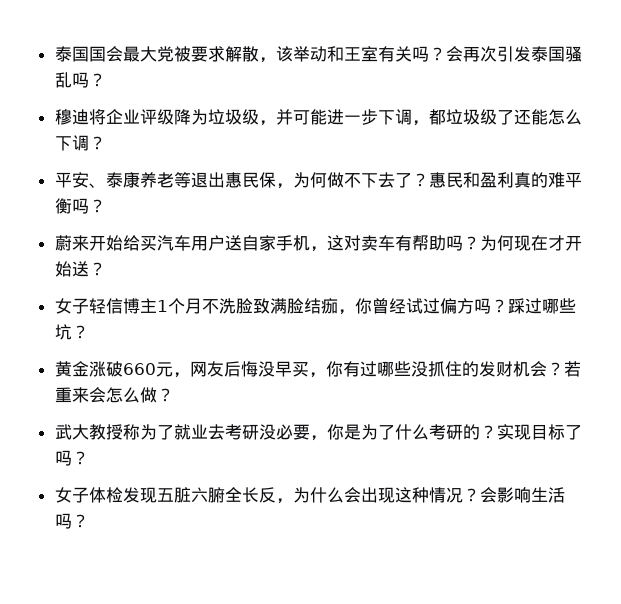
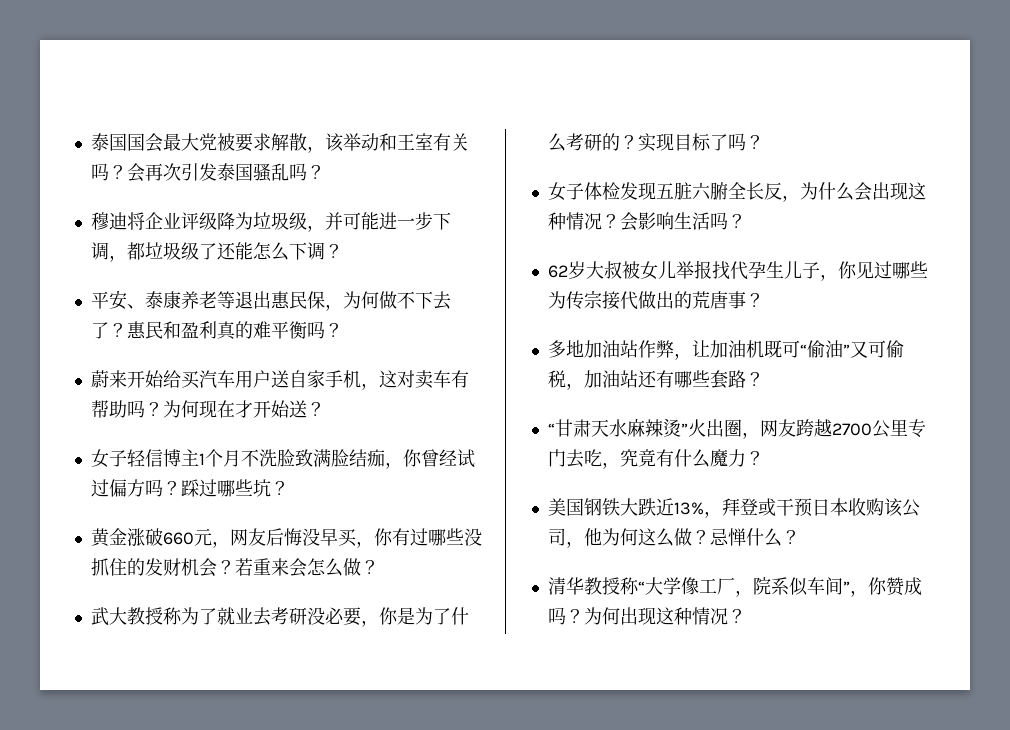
(89, 521) none -> [547,260,928,281] [547,290,764,310] [547,340,904,360] [547,370,764,390] [547,418,926,439] [547,449,764,469] [547,498,920,518] [547,528,800,548] [547,577,922,597] [547,607,746,625] // 62岁大叔被女儿举报找代孕生儿子，你见过哪些为传宗接代做出的荒唐事？ // 多地加油站作弊，让加油机既可“偷油”又可偷税，加油站还有哪些套路？ // “甘肃天水麻辣烫”火出圈，网友跨越2700公里专门去吃，究竟有什么魔力？ // 美国钢铁大跌近13%，拜登或干预日本收购该公司，他为何这么做？忌惮什么？ // 清华教授称“大学像工厂，院系似车间”，你赞成吗？为何出现这种情况？

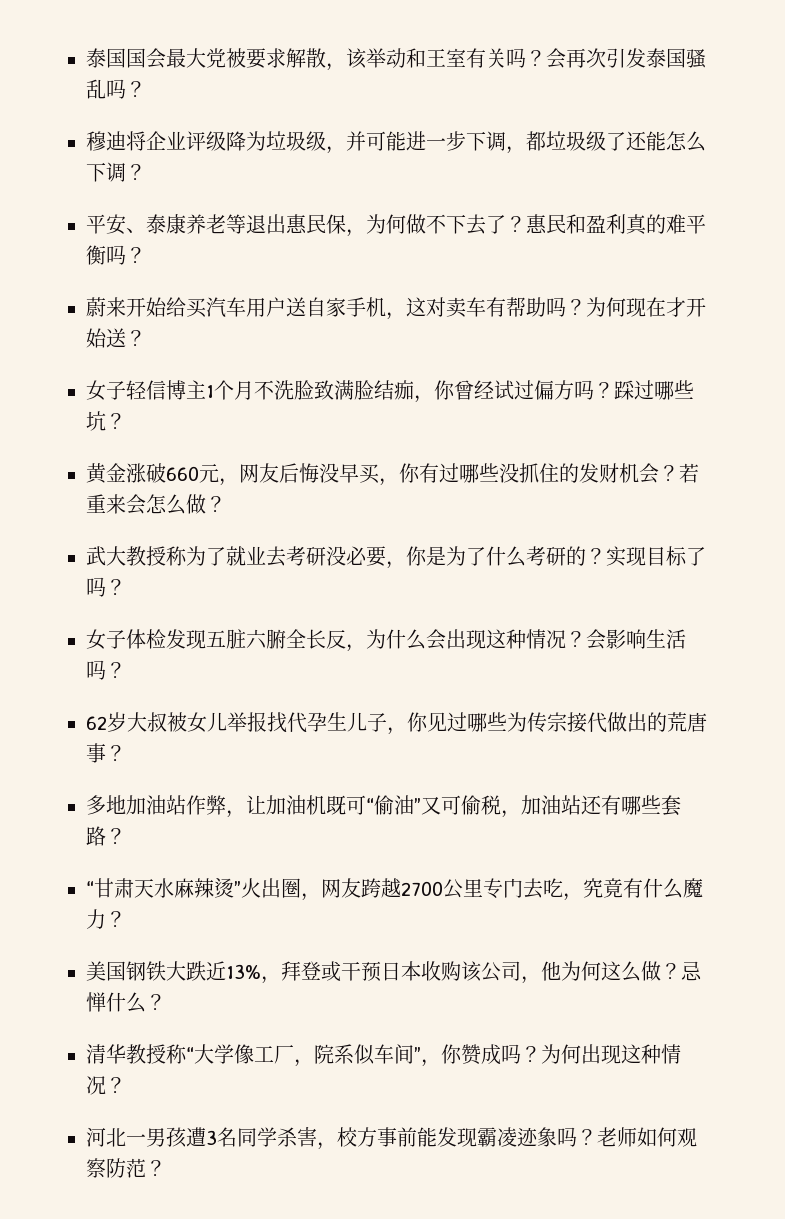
(746, 616) none -> [86,1127,697,1150] [86,1158,166,1178] // 河北一男孩遭3名同学杀害，校方事前能发现霸凌迹象吗？老师如何观察防范？

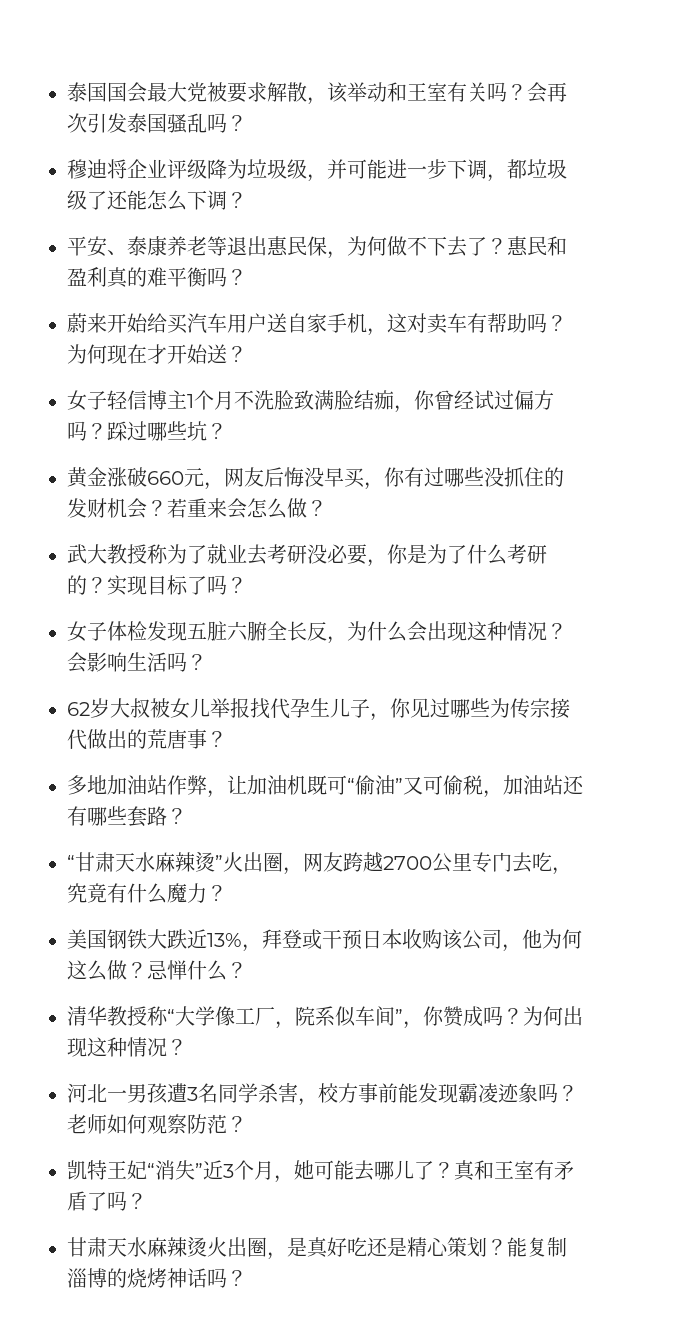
(166, 1168) none -> [67,1160,574,1183] [67,1191,147,1211] [67,1237,567,1260] [67,1268,247,1288] // 凯特王妃“消失”近3个月，她可能去哪儿了？真和王室有矛盾了吗？ // 甘肃天水麻辣烫火出圈，是真好吃还是精心策划？能复制淄博的烧烤神话吗？

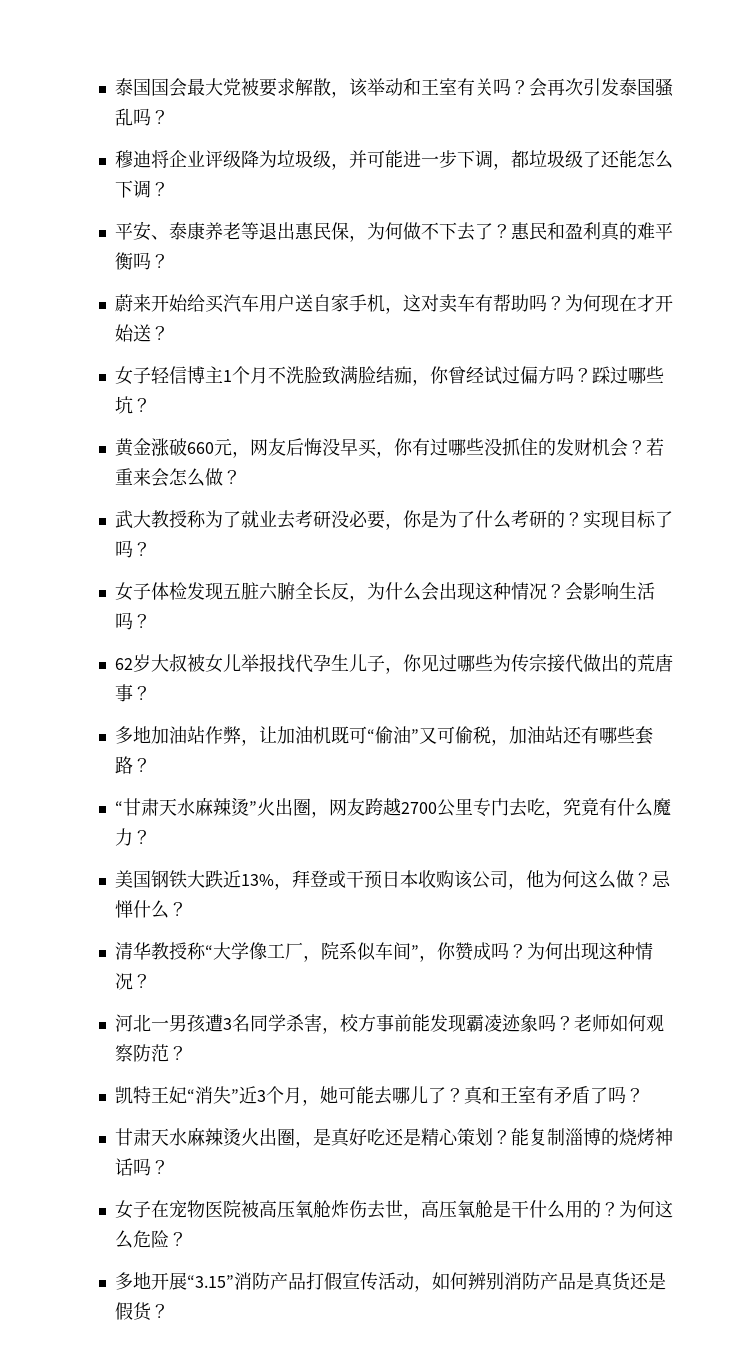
(247, 1278) none -> [114,1200,673,1220] [114,1230,187,1249] [114,1272,666,1292] [114,1302,169,1321] // 女子在宠物医院被高压氧舱炸伤去世，高压氧舱是干什么用的？为何这么危险？ // 多地开展“3.15”消防产品打假宣传活动，如何辨别消防产品是真货还是假货？

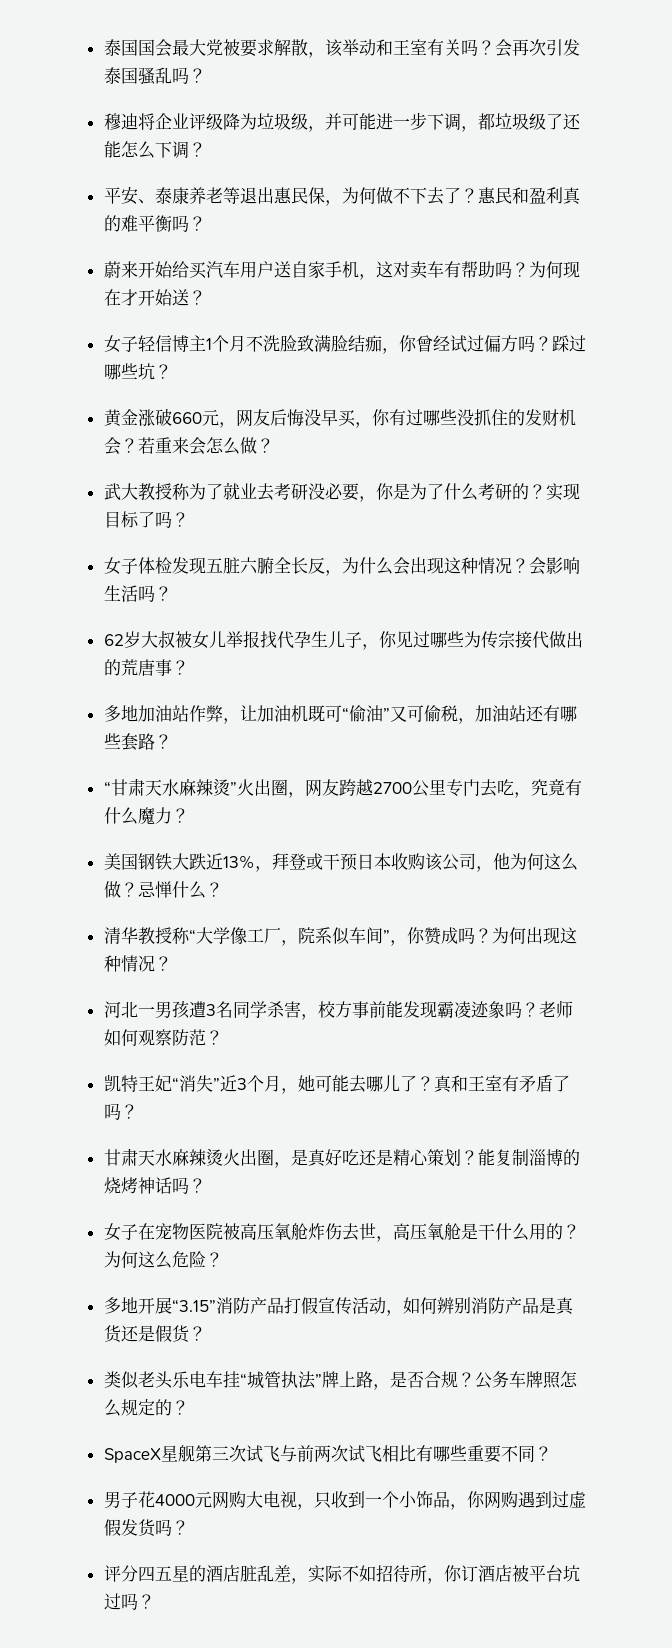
(169, 1311) none -> [103,1371,578,1390] [103,1399,189,1417] [103,1445,552,1463] [103,1491,586,1510] [103,1519,189,1537] [103,1565,580,1584] [103,1593,155,1610] // 类似老头乐电车挂“城管执法”牌上路，是否合规？公务车牌照怎么规定的？ // SpaceX星舰第三次试飞与前两次试飞相比有哪些重要不同？ // 男子花4000元网购大电视，只收到一个小饰品，你网购遇到过虚假发货吗？ // 评分四五星的酒店脏乱差，实际不如招待所，你订酒店被平台坑过吗？

